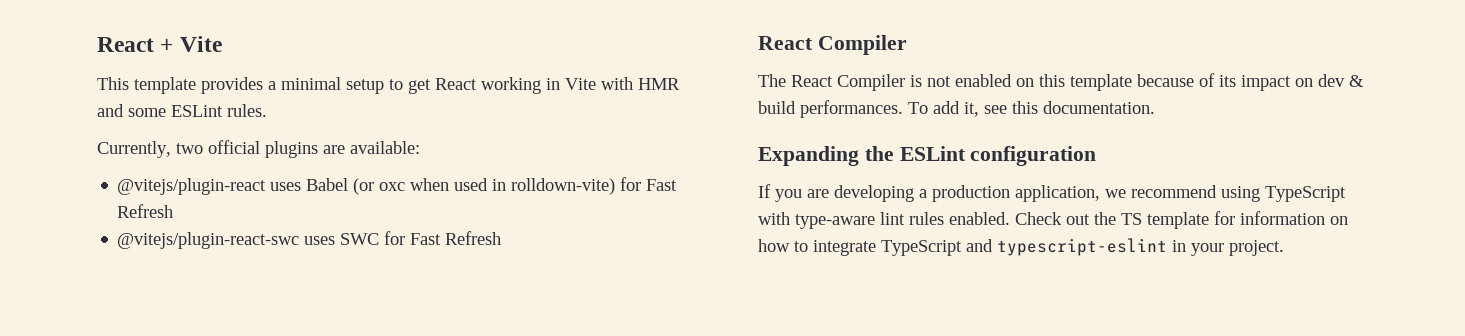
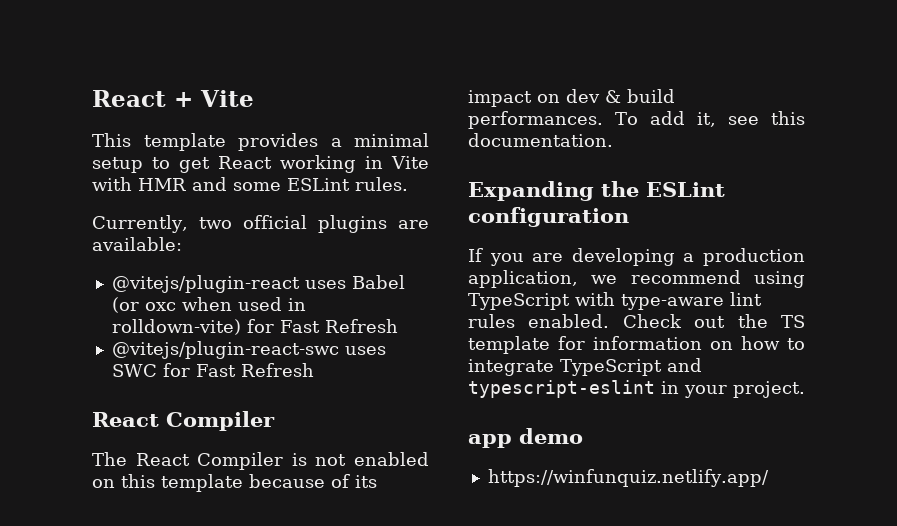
(1284, 248) none -> [468,428,583,448] [487,469,769,487] // app demo // https://winfunquiz.netlify.app/

